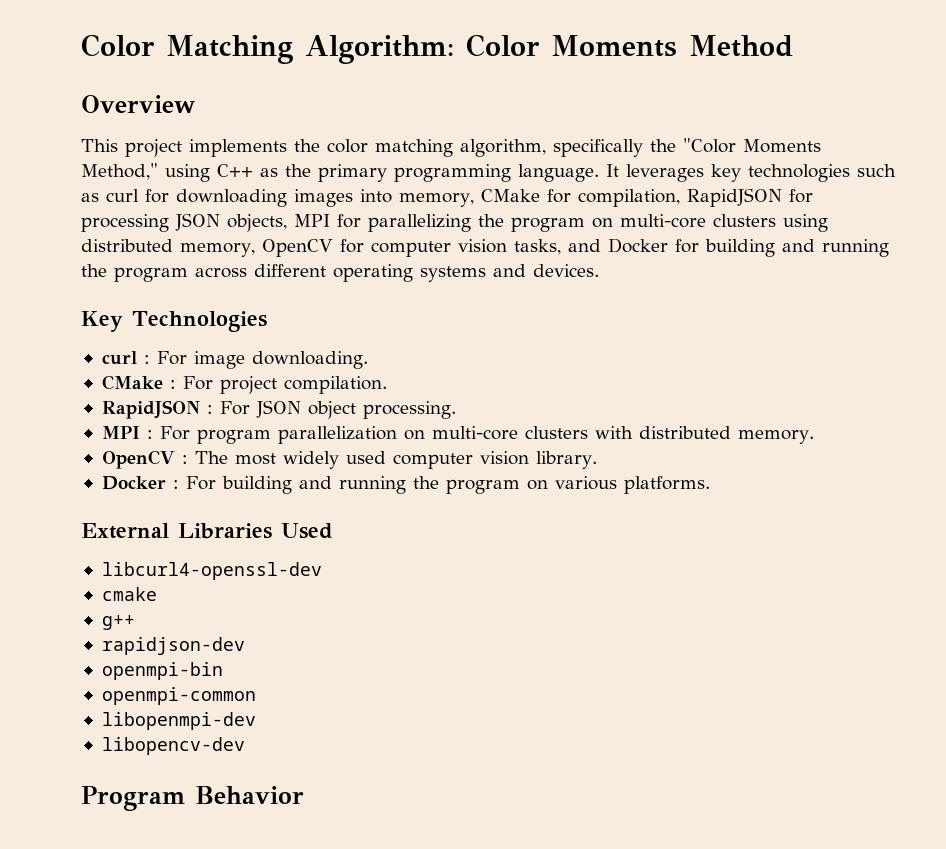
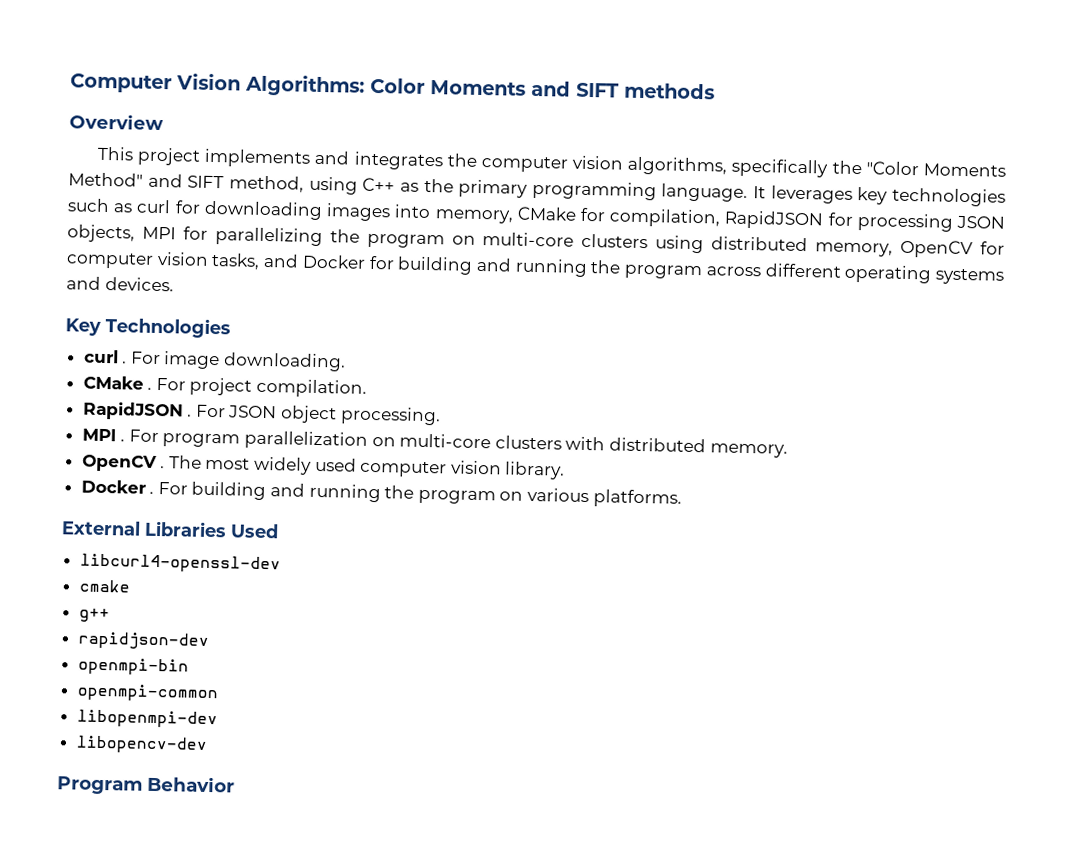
[81,34,793,64] [81,95,195,113] [81,138,821,157] [81,163,158,180] Color Matching Algorithm: Color Moments Method // Overview // This project implements the color matching algorithm, specifically the "Color Moments Method," -> [70,73,715,100] [69,113,164,131] [96,146,1006,178] [68,172,304,193] Computer Vision Algorithms: Color Moments and SIFT methods // Overview // This project implements and integrates the computer vision algorithms, specifically the "Color Moments Method" and SIFT method,
[143,355,150,364] : -> [122,361,128,364] .
[169,380,176,389] : -> [147,387,153,390] .
[206,405,213,414] : -> [187,414,193,417] .
[146,430,153,439] : -> [120,439,126,442] .
[181,455,188,464] : -> [160,466,166,469] .
[172,480,179,489] : -> [149,491,155,494] .

